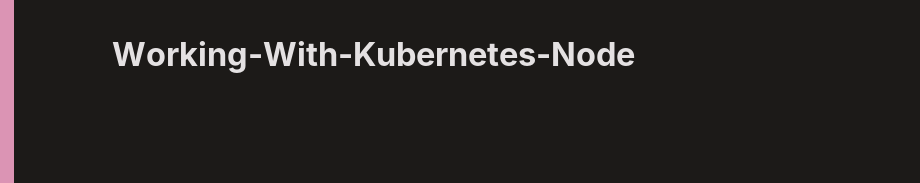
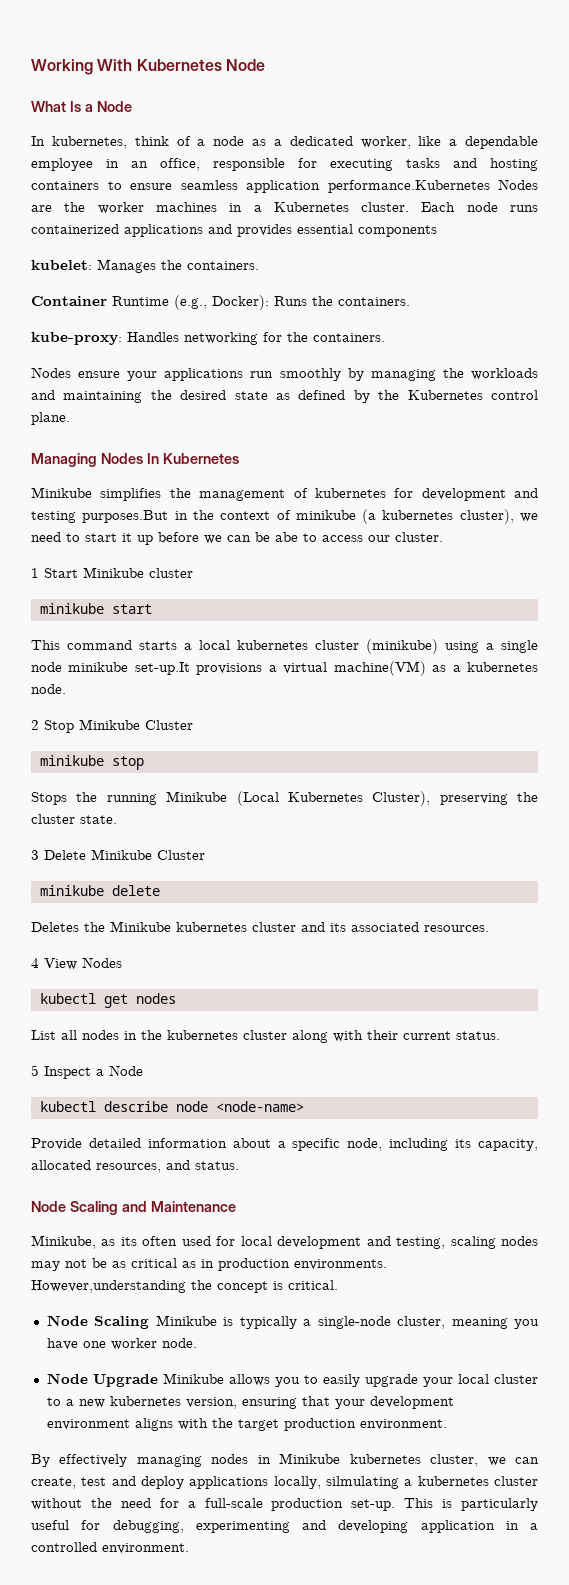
[112,41,635,73] Working-With-Kubernetes-Node -> [31,59,265,75] [31,101,132,112] [31,136,538,149] [31,158,538,171] [31,179,538,193] [31,202,538,214] [31,224,437,237] [31,259,259,273] [31,295,410,310] [31,332,385,345] [31,367,538,381] [31,390,538,403] [31,412,70,425] [31,453,239,467] [31,487,538,501] [31,509,539,524] [31,532,443,545] [31,567,193,578] [39,603,152,614] [31,639,538,654] [31,661,539,676] [31,684,66,694] [31,719,193,733] [39,755,144,770] [31,791,538,806] [31,814,117,824] [31,849,205,860] [39,885,160,896] [31,921,489,932] [31,957,122,970] [39,993,176,1008] [31,1030,500,1043] [31,1065,143,1079] [39,1101,304,1112] [31,1138,539,1151] [31,1160,239,1173] [31,1201,236,1215] [31,1235,538,1249] [31,1258,387,1271] [31,1280,338,1293] [46,1315,539,1329] [46,1338,197,1350] [46,1373,538,1387] [46,1396,454,1409] [46,1418,447,1431] [31,1453,540,1467] [31,1476,538,1489] [31,1498,538,1511] [31,1520,538,1533] [31,1542,189,1554] Working With Kubernetes Node // What Is a Node // In kubernetes, think of a node as a dedicated worker, like a dependable employee in an office, responsible for executing tasks and hosting containers to ensure seamless application performance.Kubernetes Nodes are the worker machines in a Kubernetes cluster. Each node runs containerized applications and provides essential components // kubelet: Manages the containers. // Container Runtime (e.g., Docker): Runs the containers. // kube-proxy: Handles networking for the containers. // Nodes ensure your applications run smoothly by managing the workloads and maintaining the desired state as defined by the Kubernetes control plane. // Managing Nodes In Kubernetes // Minikube simplifies the management of kubernetes for development and testing purposes.But in the context of minikube (a kubernetes cluster), we need to start it up before we can be abe to access our cluster. // 1 Start Minikube cluster // minikube start // This command starts a local kubernetes cluster (minikube) using a single node minikube set-up.It provisions a virtual machine(VM) as a kubernetes node. // 2 Stop Minikube Cluster // minikube stop // Stops the running Minikube (Local Kubernetes Cluster), preserving the cluster state. // 3 Delete Minikube Cluster // minikube delete // Deletes the Minikube kubernetes cluster and its associated resources. // 4 View Nodes // kubectl get nodes // List all nodes in the kubernetes cluster along with their current status. // 5 Inspect a Node // kubectl describe node <node-name> // Provide detailed information about a specific node, including its capacity, allocated resources, and status. // Node Scaling and Maintenance // Minikube, as its often used for local development and testing, scaling nodes may not be as critical as in production environments. However,understanding the concept is critical. // Node Scaling Minikube is typically a single-node cluster, meaning you have one worker node. // Node Upgrade Minikube allows you to easily upgrade your local cluster to a new kubernetes version, ensuring that your development environment aligns with the target production environment. // By effectively managing nodes in Minikube kubernetes cluster, we can create, test and deploy applications locally, silmulating a kubernetes cluster without the need for a full-scale production set-up. This is particularly useful for debugging, experimenting and developing application in a controlled environment.

